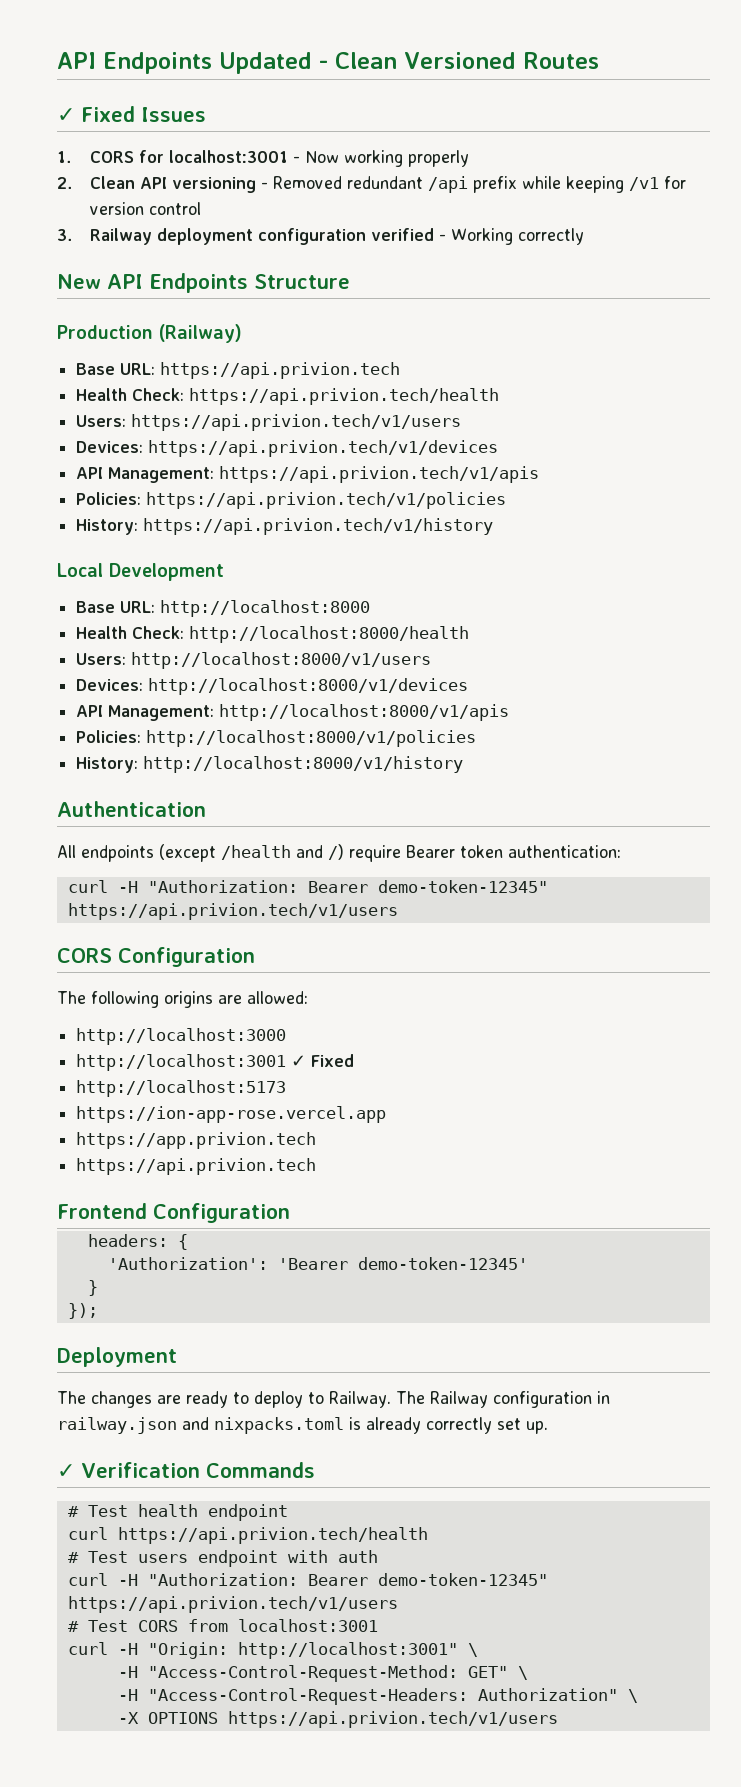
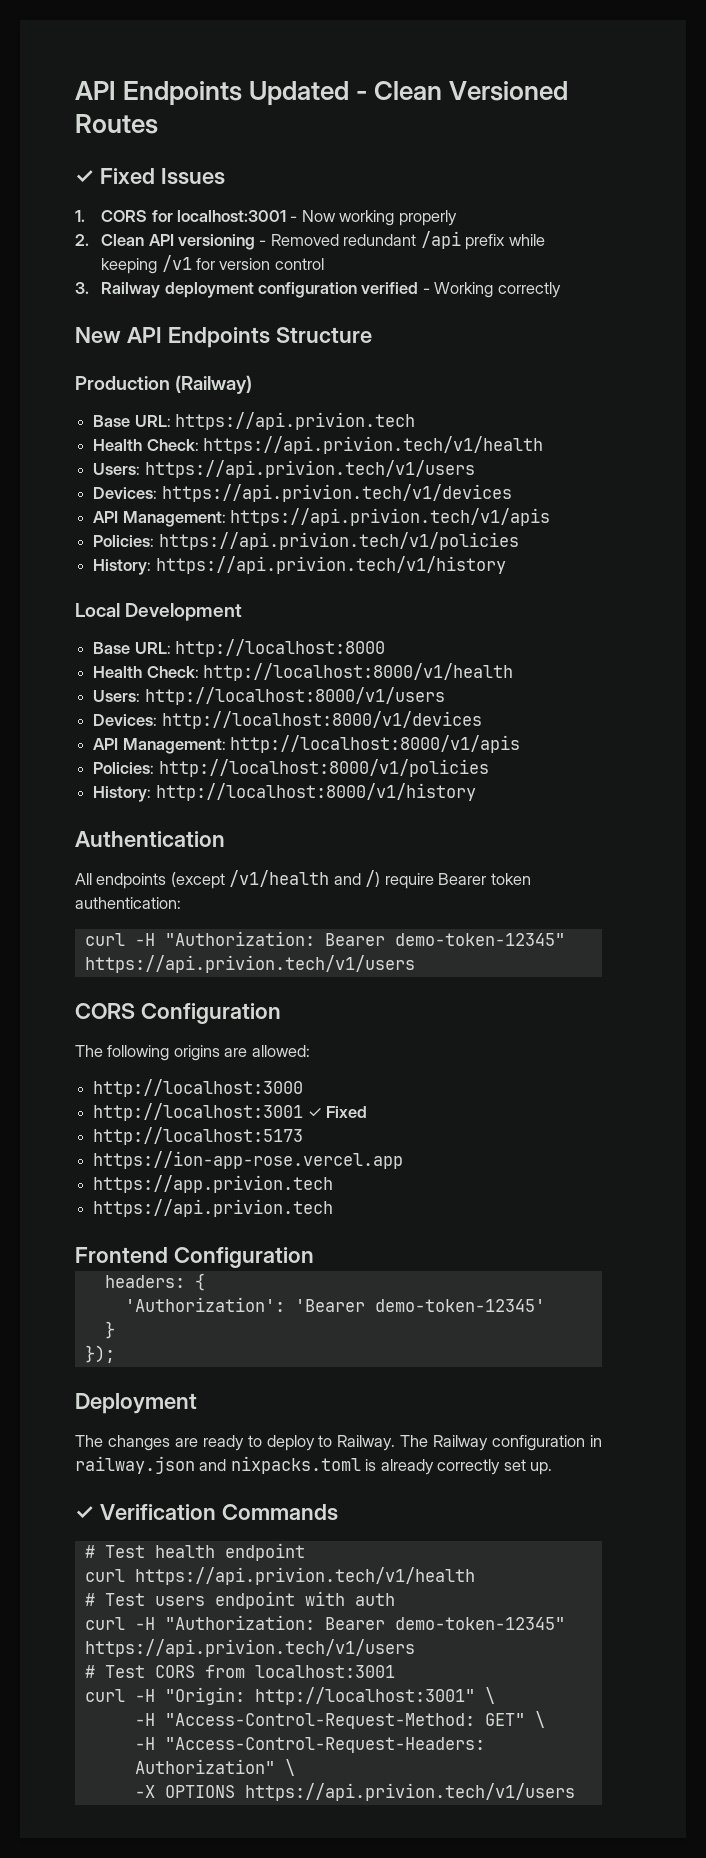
[189,388,500,405] https://api.privion.tech/health -> [203,436,544,454] https://api.privion.tech/v1/health
[189,626,470,643] http://localhost:8000/health -> [203,663,514,681] http://localhost:8000/v1/health
[221,845,291,860] /health -> [229,870,330,887] /v1/health
[117,1527,428,1544] https://api.privion.tech/health -> [134,1567,475,1585] https://api.privion.tech/v1/health

